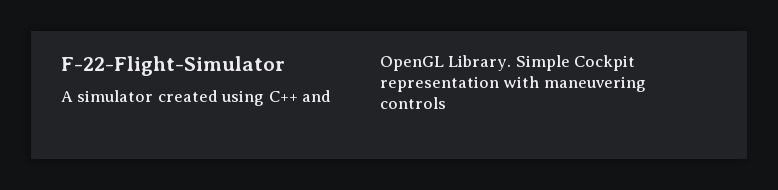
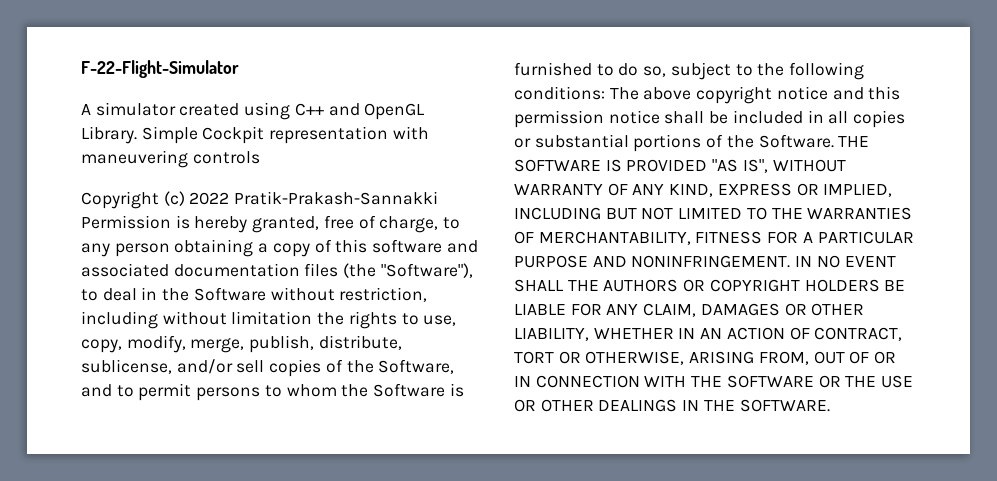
(446, 103) none -> [81,191,439,209] [81,215,461,233] [81,239,478,257] [81,263,473,278] [81,287,428,302] [81,311,457,329] [81,335,402,353] [81,359,455,377] [81,383,464,401] [514,62,865,80] [514,86,901,104] [514,110,906,128] [514,134,870,152] [514,159,846,173] [514,183,893,197] [514,207,913,220] [514,231,914,245] [514,255,896,268] [514,279,906,292] [514,303,865,317] [514,327,903,341] [514,351,897,365] [514,375,914,388] [514,399,830,412] // Copyright (c) 2022 Pratik-Prakash-Sannakki Permission is hereby granted, free of charge, to any person obtaining a copy of this software and associated documentation files (the "Software"), to deal in the Software without restriction, including without limitation the rights to use, copy, modify, merge, publish, distribute, sublicense, and/or sell copies of the Software, and to permit persons to whom the Software is furnished to do so, subject to the following conditions: The above copyright notice and this permission notice shall be included in all copies or substantial portions of the Software. THE SOFTWARE IS PROVIDED "AS IS", WITHOUT WARRANTY OF ANY KIND, EXPRESS OR IMPLIED, INCLUDING BUT NOT LIMITED TO THE WARRANTIES OF MERCHANTABILITY, FITNESS FOR A PARTICULAR PURPOSE AND NONINFRINGEMENT. IN NO EVENT SHALL THE AUTHORS OR COPYRIGHT HOLDERS BE LIABLE FOR ANY CLAIM, DAMAGES OR OTHER LIABILITY, WHETHER IN AN ACTION OF CONTRACT, TORT OR OTHERWISE, ARISING FROM, OUT OF OR IN CONNECTION WITH THE SOFTWARE OR THE USE OR OTHER DEALINGS IN THE SOFTWARE.

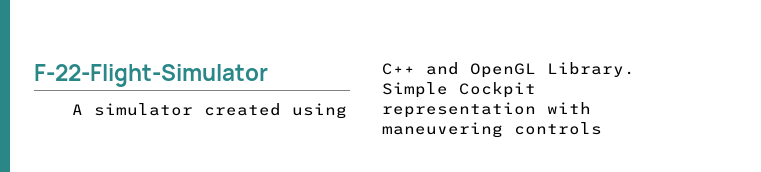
[81,191,439,209] [81,215,461,233] [81,239,478,257] [81,263,473,278] [81,287,428,302] [81,311,457,329] [81,335,402,353] [81,359,455,377] [81,383,464,401] [514,62,865,80] [514,86,901,104] [514,110,906,128] [514,134,870,152] [514,159,846,173] [514,183,893,197] [514,207,913,220] [514,231,914,245] [514,255,896,268] [514,279,906,292] [514,303,865,317] [514,327,903,341] [514,351,897,365] [514,375,914,388] [514,399,830,412] // Copyright (c) 2022 Pratik-Prakash-Sannakki Permission is hereby granted, free of charge, to any person obtaining a copy of this software and associated documentation files (the "Software"), to deal in the Software without restriction, including without limitation the rights to use, copy, modify, merge, publish, distribute, sublicense, and/or sell copies of the Software, and to permit persons to whom the Software is furnished to do so, subject to the following conditions: The above copyright notice and this permission notice shall be included in all copies or substantial portions of the Software. THE SOFTWARE IS PROVIDED "AS IS", WITHOUT WARRANTY OF ANY KIND, EXPRESS OR IMPLIED, INCLUDING BUT NOT LIMITED TO THE WARRANTIES OF MERCHANTABILITY, FITNESS FOR A PARTICULAR PURPOSE AND NONINFRINGEMENT. IN NO EVENT SHALL THE AUTHORS OR COPYRIGHT HOLDERS BE LIABLE FOR ANY CLAIM, DAMAGES OR OTHER LIABILITY, WHETHER IN AN ACTION OF CONTRACT, TORT OR OTHERWISE, ARISING FROM, OUT OF OR IN CONNECTION WITH THE SOFTWARE OR THE USE OR OTHER DEALINGS IN THE SOFTWARE. -> (602, 128) none

